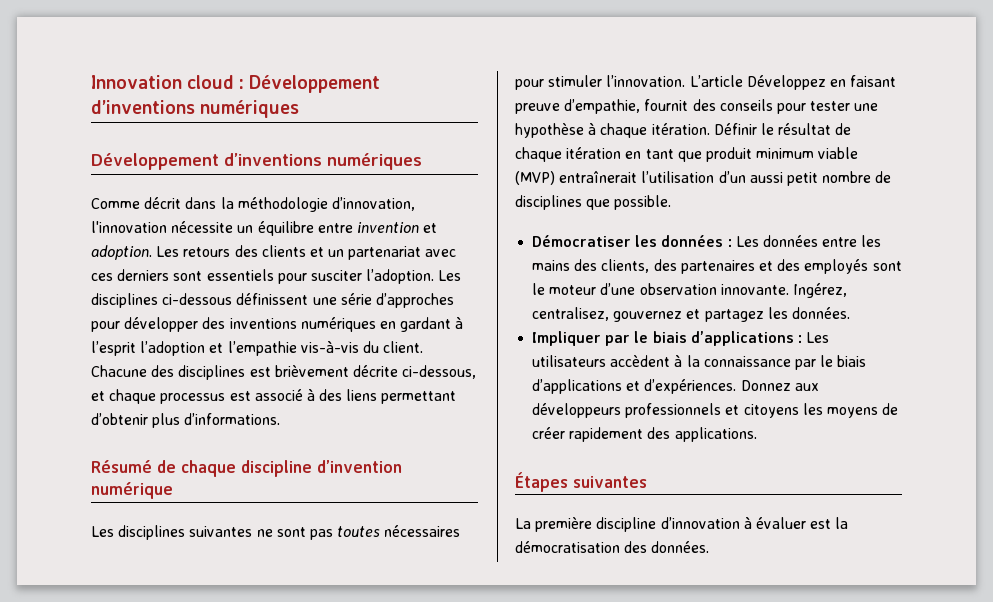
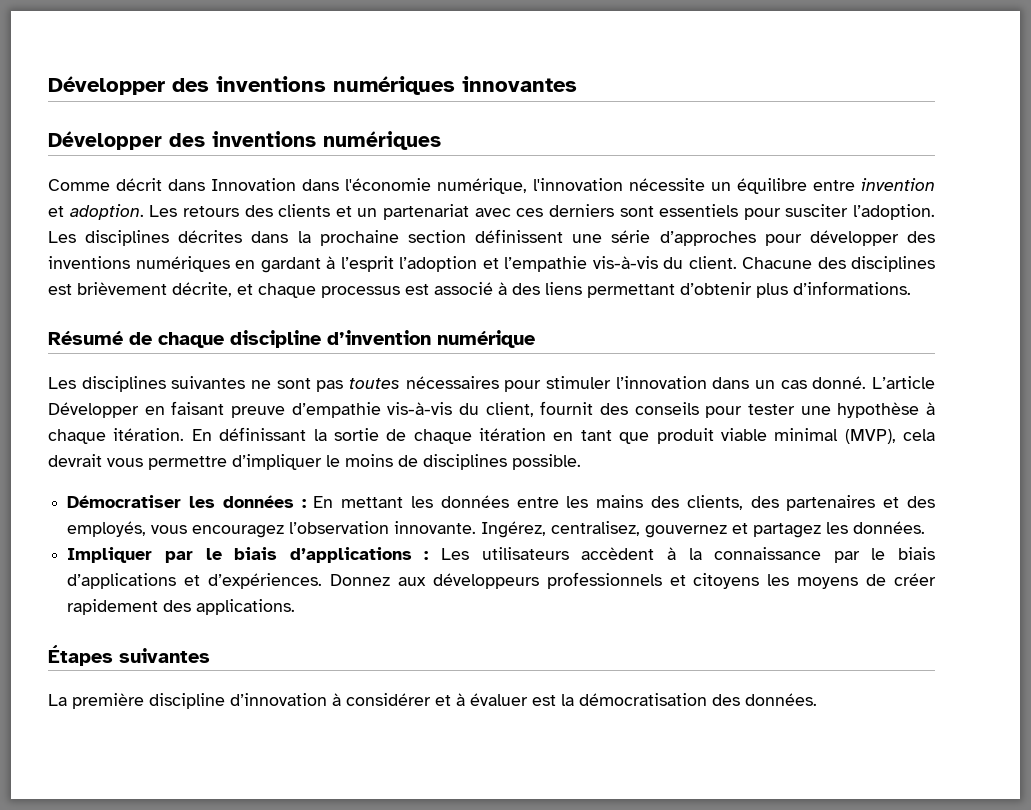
[91,75,381,93] [91,100,300,118] [91,153,322,170] Innovation cloud : Développement d’inventions numériques // Développement d’inventions -> [48,76,577,95] [48,131,316,150] Développer des inventions numériques innovantes // Développer des inventions
[220,197,415,212] la méthodologie d’innovation, -> [211,178,527,194] Innovation dans l'économie numérique,
[162,293,233,305] ci-dessous -> [178,230,466,246] décrites dans la prochaine section
[352,365,477,379] décrite ci-dessous, -> [172,282,232,297] décrite,
[606,75,897,90] [515,99,641,114] l’innovation. L’article Développez en faisant preuve d’empathie, -> [615,376,935,389] [48,401,534,418] l’innovation dans un cas donné. L’article Développer en faisant preuve d’empathie vis-à-vis du client,
[713,123,832,135] Définir le résultat -> [191,427,379,441] En définissant la sortie
[756,147,859,159] [515,171,872,186] minimum viable (MVP) entraînerait l’utilisation d’un aussi petit nombre -> [720,428,935,444] [48,454,393,470] viable minimal (MVP), cela devrait vous permettre d’impliquer le moins
[586,199,611,210] que -> (507, 462) none
[735,236,759,247] Les -> [313,496,434,508] En mettant les
[804,259,902,274] [532,283,717,295] employés sont le moteur d’une observation -> [67,521,390,538] employés, vous encouragez l’observation
(752, 522) none -> [346,693,465,706] considérer et à

